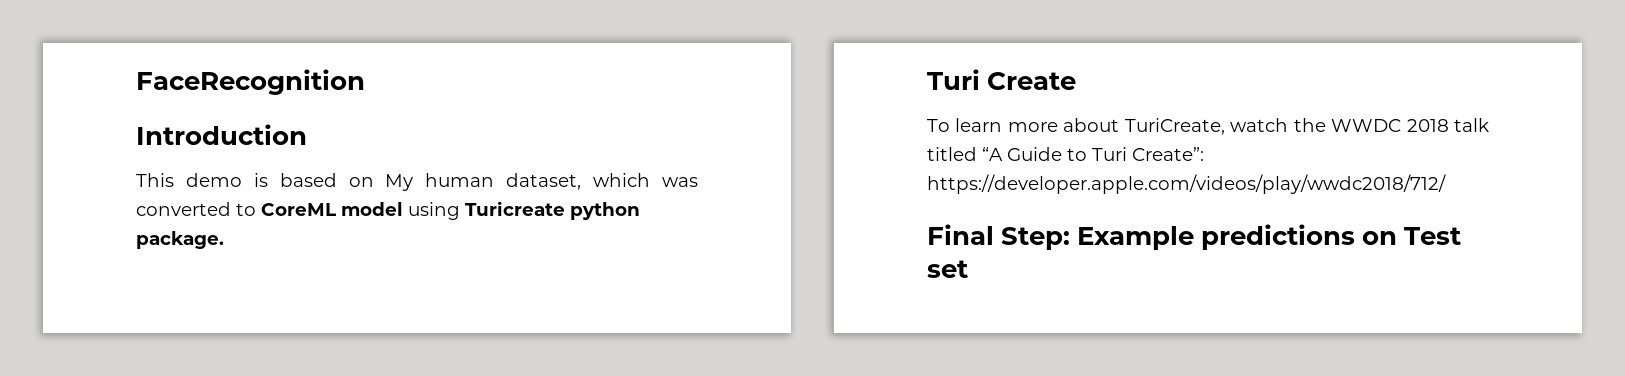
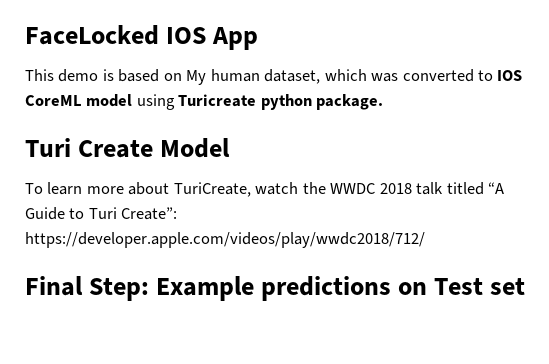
[136,69,365,95] [136,124,307,145] FaceRecognition // Introduction -> [25,25,259,50] FaceLocked IOS App
(256, 209) none -> [497,70,523,81] IOS
(1077, 81) none -> [160,138,231,158] Model

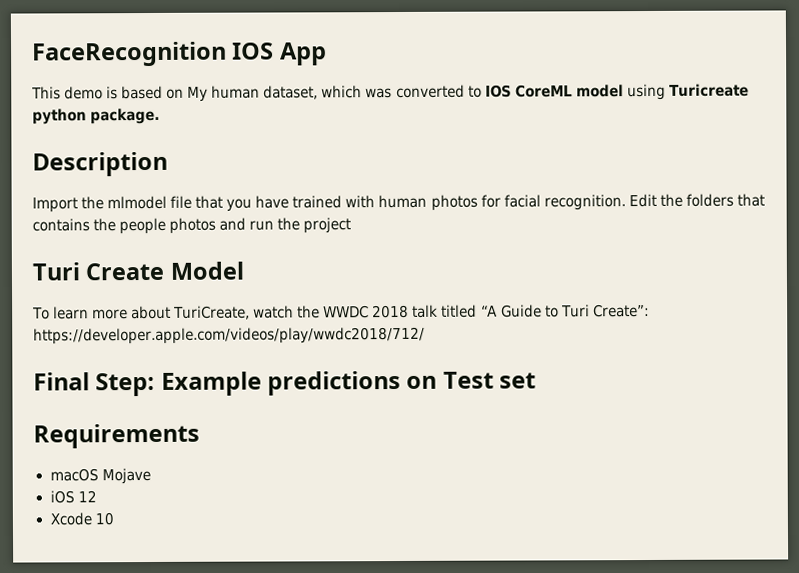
[25,25,159,45] FaceLocked -> [32,41,227,67] FaceRecognition
(384, 102) none -> [32,151,168,177] [32,193,765,213] [32,217,352,235] // Description // Import the mlmodel file that you have trained with human photos for facial recognition. Edit the folders that contains the people photos and run the project
(526, 286) none -> [33,423,200,449] [49,468,151,485] [49,490,97,504] [49,512,114,526] // Requirements // macOS Mojave // iOS 12 // Xcode 10

